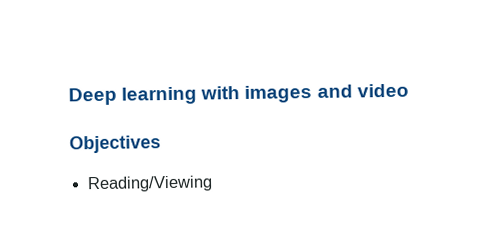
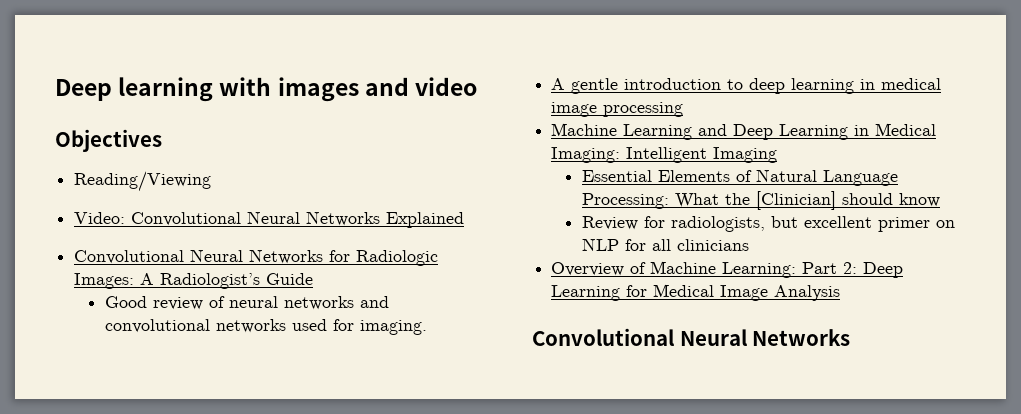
(214, 184) none -> [74,211,465,228] [74,249,439,266] [74,273,314,289] [104,296,389,310] [104,319,427,335] [551,78,942,94] [551,102,684,117] [551,123,937,140] [551,147,778,163] [581,169,898,186] [581,191,940,210] [581,216,955,232] [581,238,749,251] [551,261,904,278] [551,284,841,301] [532,328,851,346] // Video: Convolutional Neural Networks Explained // Convolutional Neural Networks for Radiologic Images: A Radiologist’s Guide // Good review of neural networks and convolutional networks used for imaging. // A gentle introduction to deep learning in medical image processing // Machine Learning and Deep Learning in Medical Imaging: Intelligent Imaging // Essential Elements of Natural Language Processing: What the [Clinician] should know // Review for radiologists, but excellent primer on NLP for all clinicians // Overview of Machine Learning: Part 2: Deep Learning for Medical Image Analysis // Convolutional Neural Networks

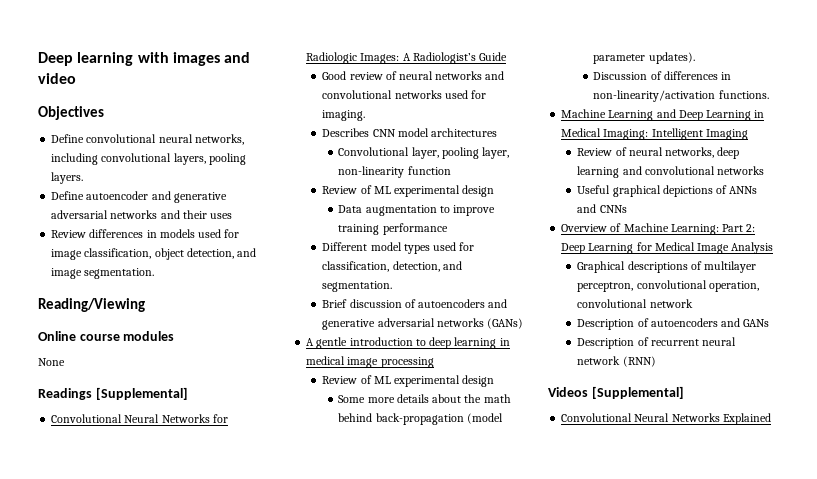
[74,171,212,192] [74,211,465,228] Reading/Viewing // Video: Convolutional Neural Networks Explained -> [51,134,244,145] [51,153,246,165] [51,172,84,184] [51,191,227,203] [51,210,233,219] [51,229,240,238] [51,248,257,260] [51,268,155,279] [38,298,145,312] [38,331,175,341] [38,358,65,366] [38,387,188,400] Define convolutional neural networks, including convolutional layers, pooling layers. // Define autoencoder and generative adversarial networks and their uses // Review differences in models used for image classification, object detection, and image segmentation. // Reading/Viewing // Online course modules // None // Readings [Supplemental]
(427, 327) none -> [322,128,498,137] [338,147,510,159] [338,166,451,178] [322,185,495,197] [338,205,496,216] [338,223,448,235] [322,242,475,254] [322,261,462,272] [322,281,393,292] [322,299,508,308] [322,318,524,330] // Describes CNN model architectures // Convolutional layer, pooling layer, non-linearity function // Review of ML experimental design // Data augmentation to improve training performance // Different model types used for classification, detection, and segmentation. // Brief discussion of autoencoders and generative adversarial networks (GANs)
(684, 109) none -> [322,375,495,387] [338,394,511,403] [338,413,503,425] [593,52,695,64] [593,71,732,80] [593,90,769,102] // Review of ML experimental design // Some more details about the math behind back-propagation (model parameter updates). // Discussion of differences in non-linearity/activation functions.
[581,169,898,186] [581,191,940,210] [581,216,955,232] [581,238,749,251] Essential Elements of Natural Language Processing: What the [Clinician] should know // Review for radiologists, but excellent primer on NLP for all clinicians -> [577,147,740,159] [577,166,765,178] [577,185,758,197] [577,204,627,213] Review of neural networks, deep learning and convolutional networks // Useful graphical depictions of ANNs and CNNs
[532,328,851,346] // Convolutional Neural Networks -> [577,261,757,273] [577,280,759,292] [577,299,693,308] [577,318,770,330] [577,337,737,349] [577,356,656,367] [548,386,684,399] [561,413,771,425] // Graphical descriptions of multilayer perceptron, convolutional operation, convolutional network // Description of autoencoders and GANs // Description of recurrent neural network (RNN) // Videos [Supplemental] // Convolutional Neural Networks Explained

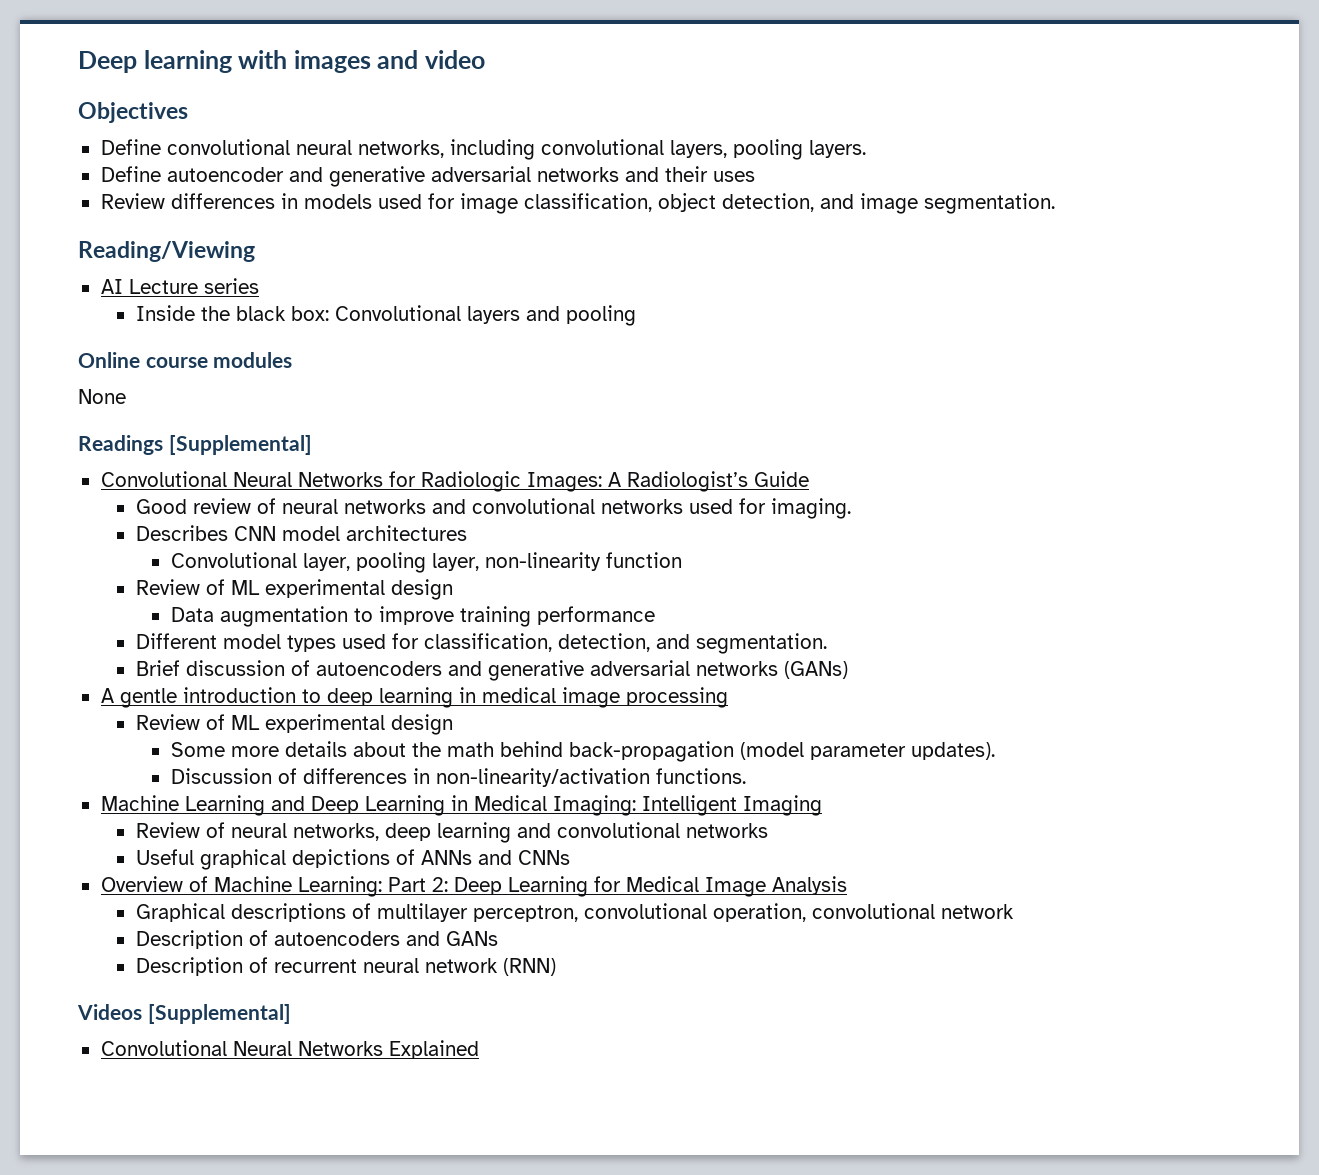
(145, 305) none -> [100,278,259,294] [135,305,636,326] // AI Lecture series // Inside the black box: Convolutional layers and pooling

